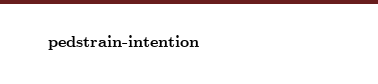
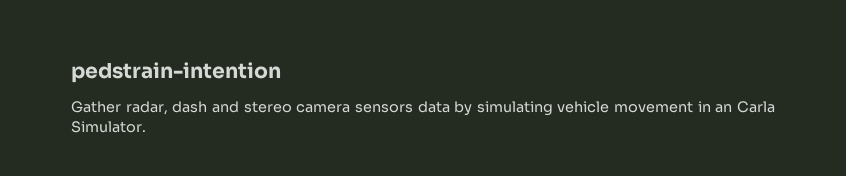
(199, 42) none -> [71,101,775,116] [71,121,146,133] // Gather radar, dash and stereo camera sensors data by simulating vehicle movement in an Carla Simulator.

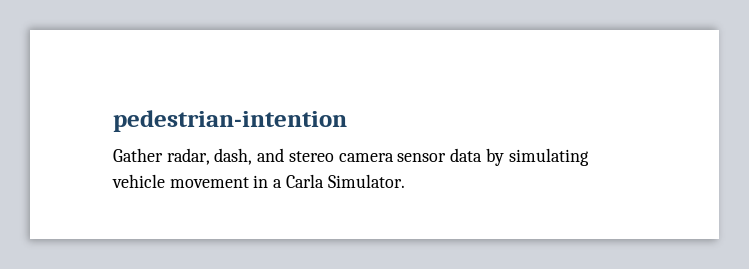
[71,62,281,83] pedstrain-intention -> [113,110,347,132] pedestrian-intention
[172,101,208,113] dash -> [214,148,253,165] dash,
[354,104,413,113] sensors -> [397,153,447,162] sensor
[715,104,733,113] an -> [273,179,283,188] a

